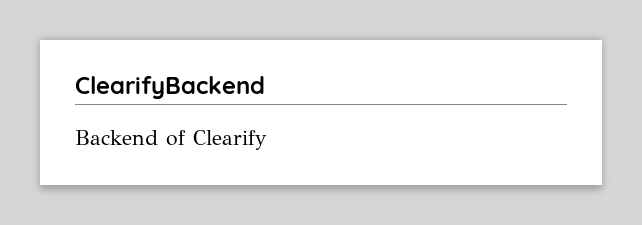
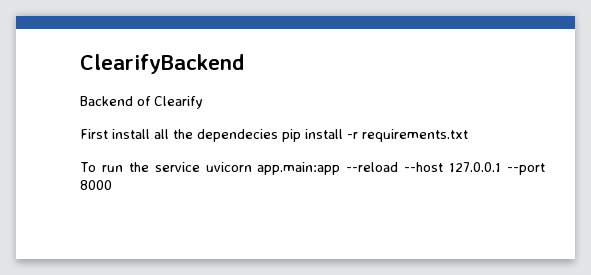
(267, 140) none -> [80,129,468,142] [80,162,545,175] [80,180,112,190] // First install all the dependecies pip install -r requirements.txt // To run the service uvicorn app.main:app --reload --host 127.0.0.1 --port 8000

